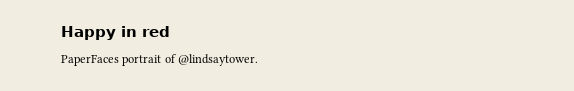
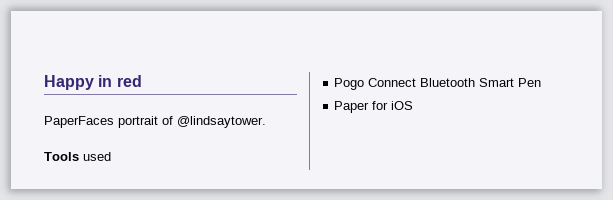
(259, 60) none -> [44,152,111,161] [334,78,542,90] [334,101,414,113] // Tools used // Pogo Connect Bluetooth Smart Pen // Paper for iOS

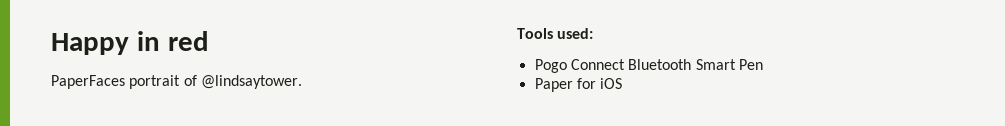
[83,152,111,161] used -> [557,28,594,39] used:

